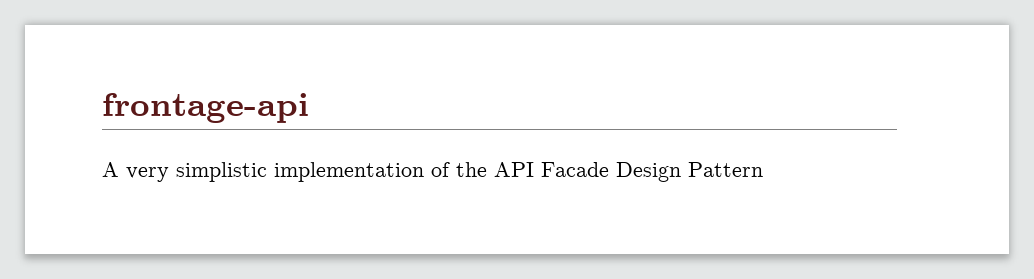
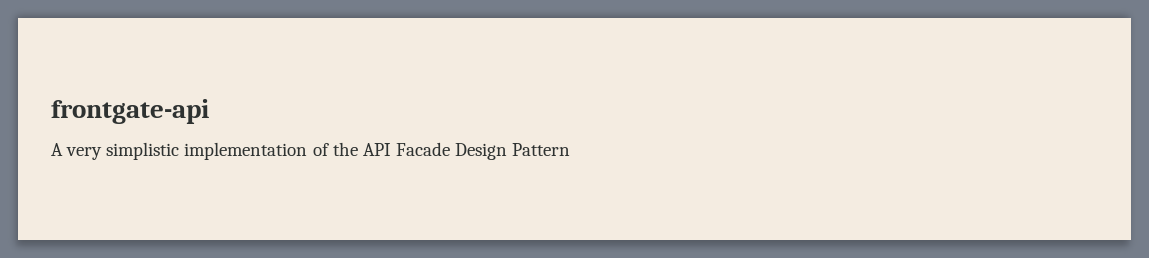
[102,93,309,123] frontage-api -> [51,99,209,124] frontgate-api

